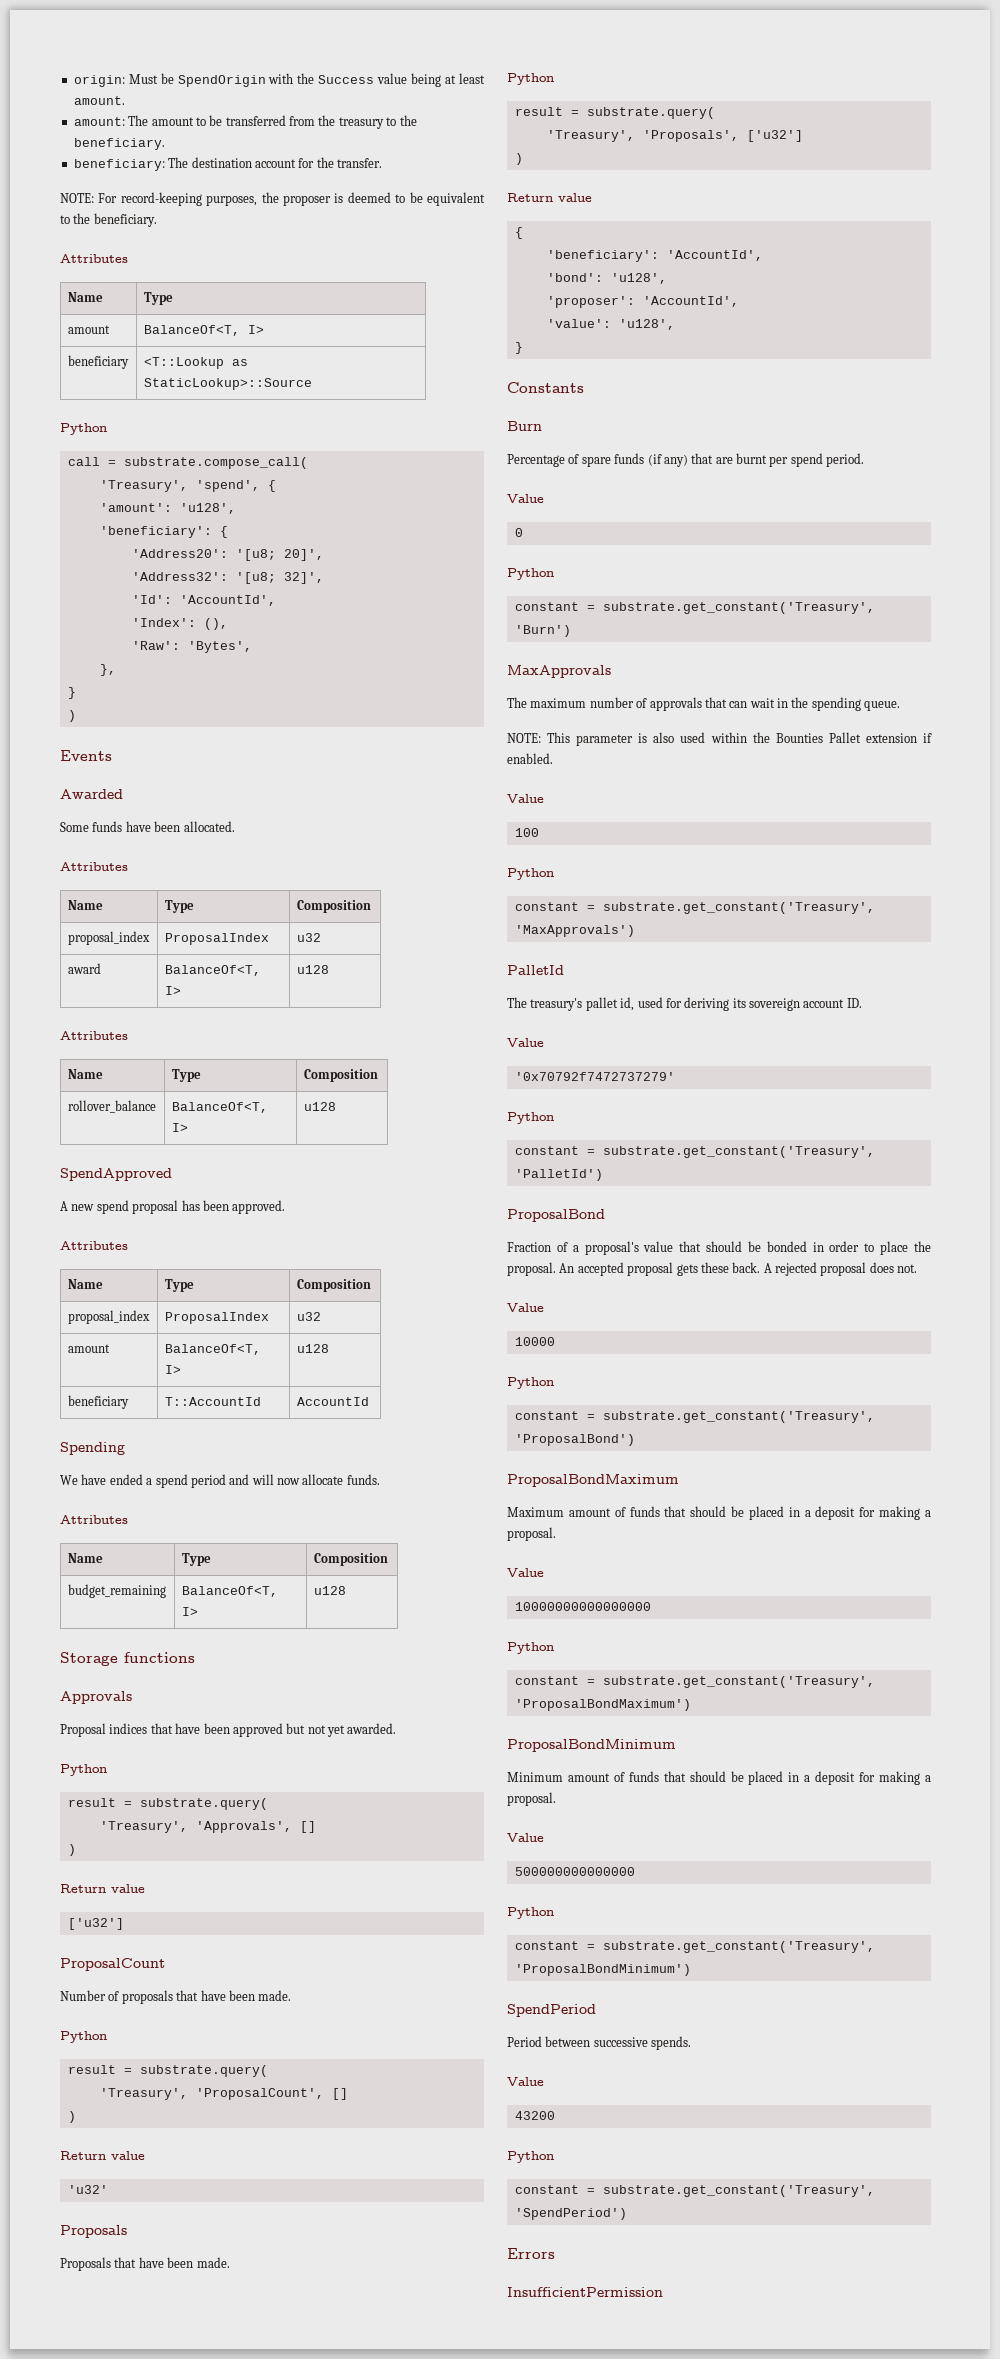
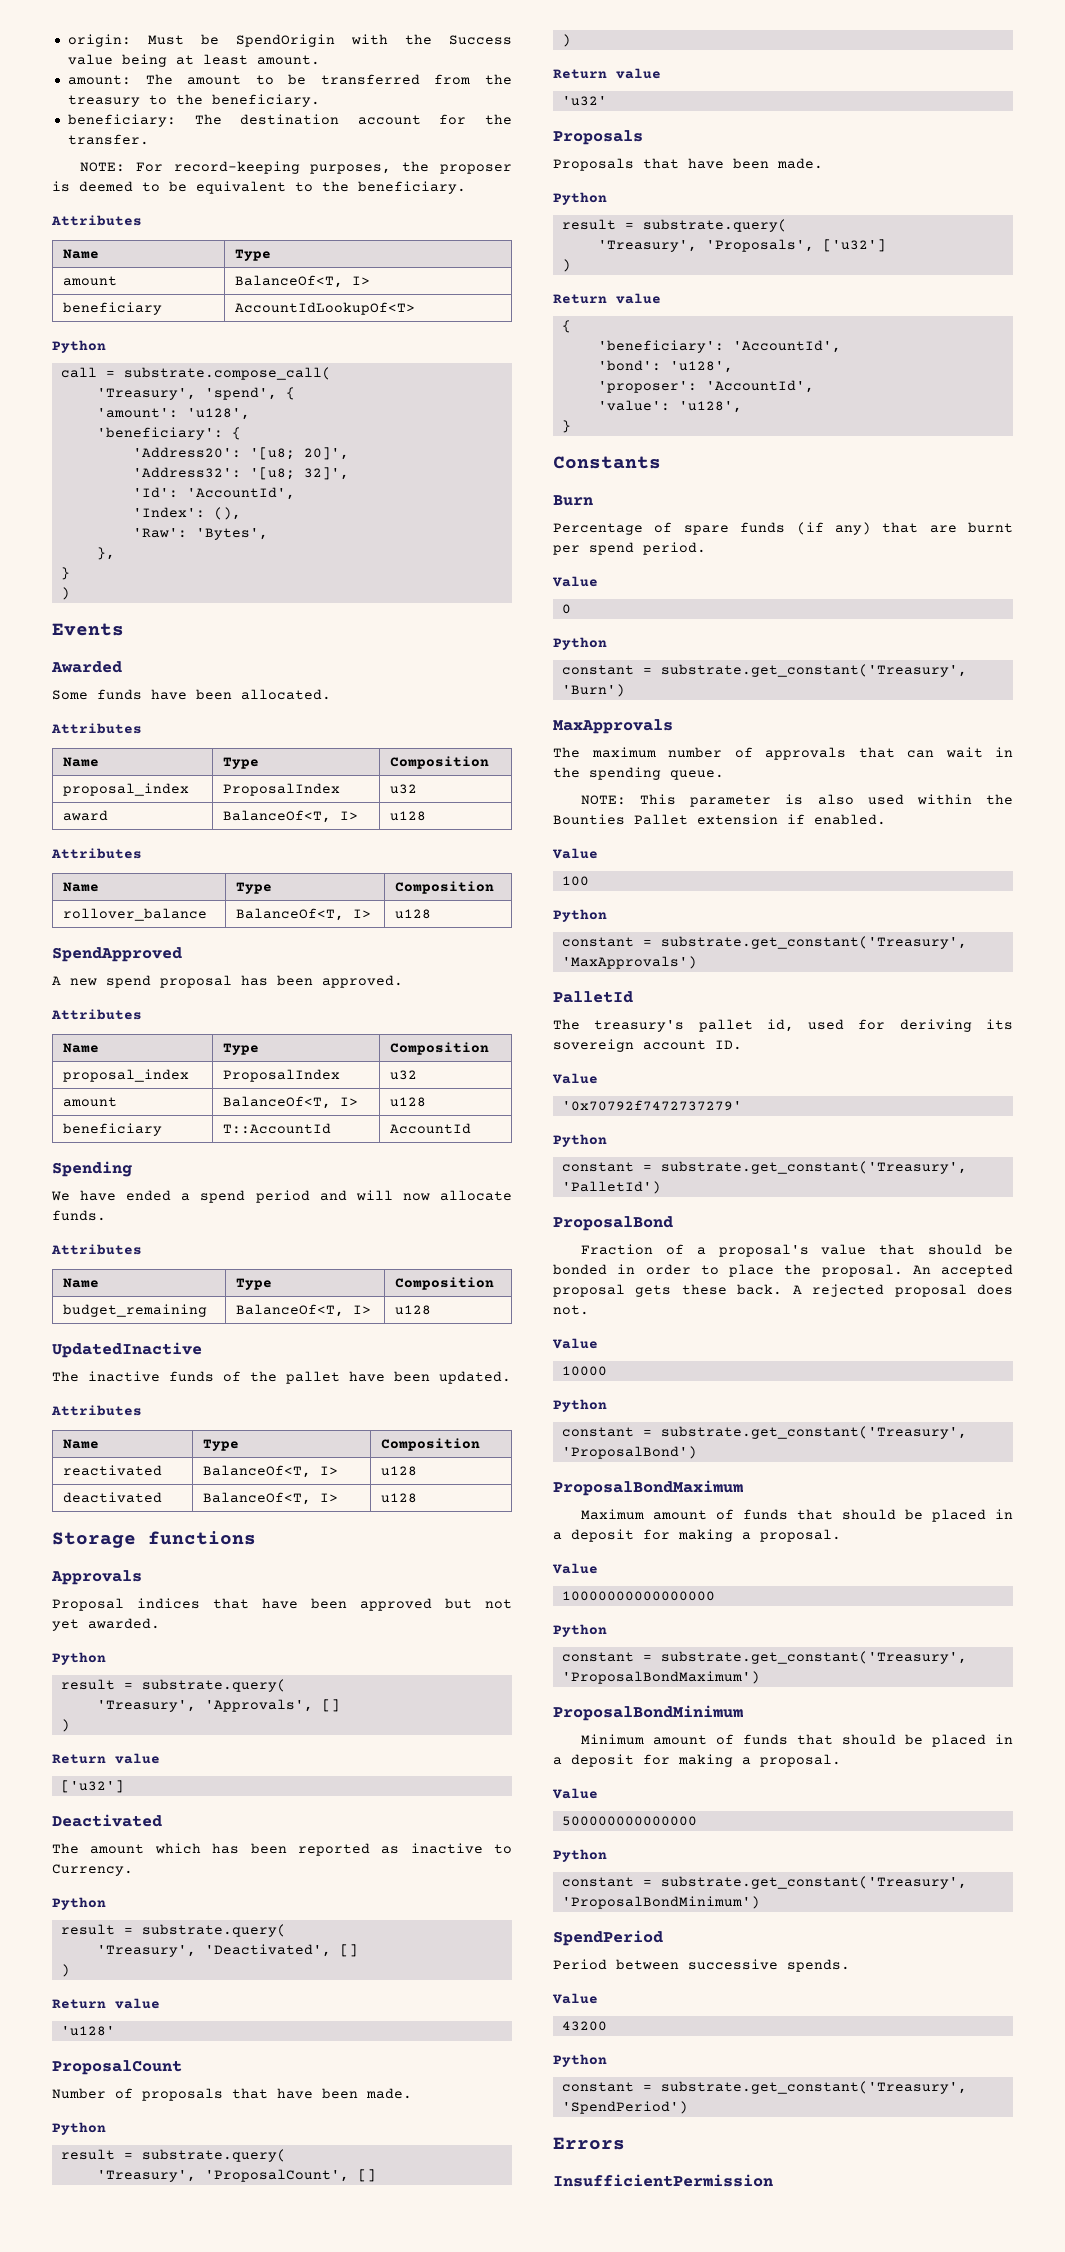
[143,357,248,369] [143,378,312,390] <T::Lookup as StaticLookup>::Source -> [234,302,415,315] AccountIdLookupOf<T>
(346, 1590) none -> [52,1342,202,1358] [52,1371,511,1384] [51,1405,142,1416] [62,1439,99,1449] [202,1439,239,1451] [380,1438,480,1451] [62,1465,162,1476] [202,1465,338,1478] [380,1466,417,1476] [62,1492,162,1503] [202,1492,338,1505] [380,1493,417,1503] // UpdatedInactive // The inactive funds of the pallet have been updated. // Attributes // Name | Type | Composition // reactivated | BalanceOf<T, I> | u128 // deactivated | BalanceOf<T, I> | u128
(124, 1924) none -> [52,1814,162,1827] [52,1843,512,1856] [52,1864,133,1876] [52,1897,106,1910] [60,1924,286,1937] [96,1944,358,1957] [60,1964,70,1977] [52,1998,160,2009] [60,2026,115,2036] // Deactivated // The amount which has been reported as inactive to Currency. // Python // result = substrate.query( // 'Treasury', 'Deactivated', [] // ) // Return value // 'u128'

